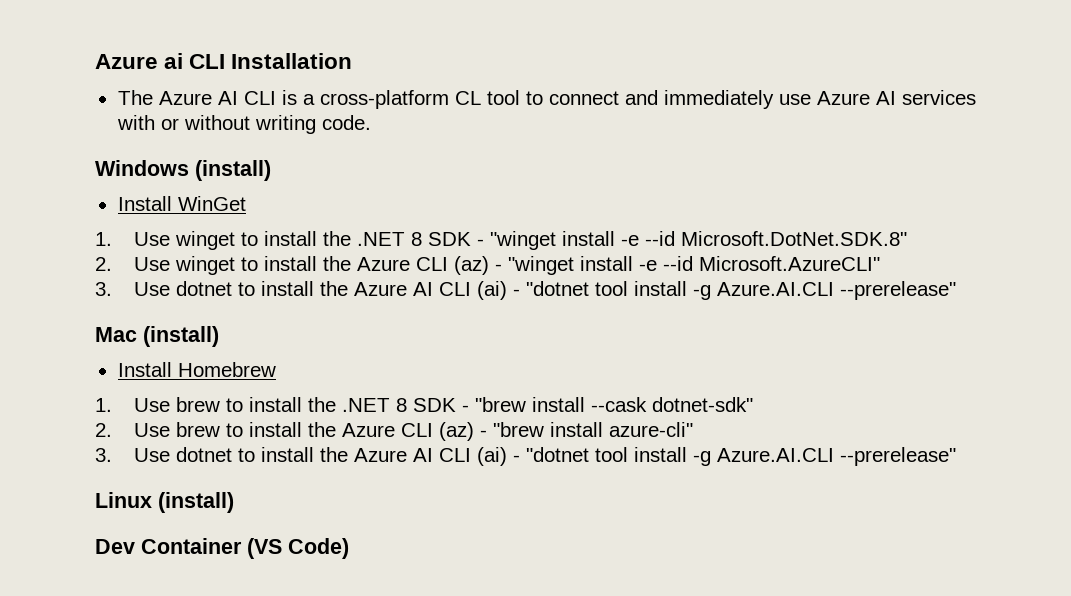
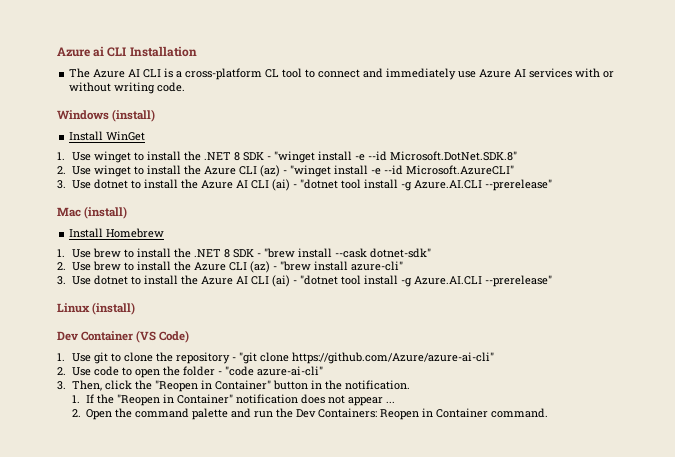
(349, 548) none -> [57,352,494,364] [57,366,323,378] [57,380,410,392] [71,394,396,406] [71,408,549,420] // 1. Use git to clone the repository - "git clone https://github.com/Azure/azure-ai-cli" // 2. Use code to open the folder - "code azure-ai-cli" // 3. Then, click the "Reopen in Container" button in the notification. // 1. If the "Reopen in Container" notification does not appear ... // 2. Open the command palette and run the Dev Containers: Reopen in Container command.

